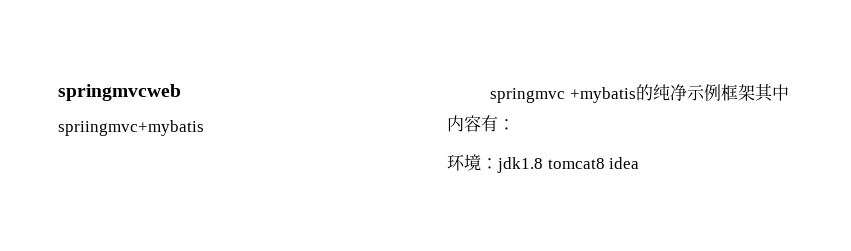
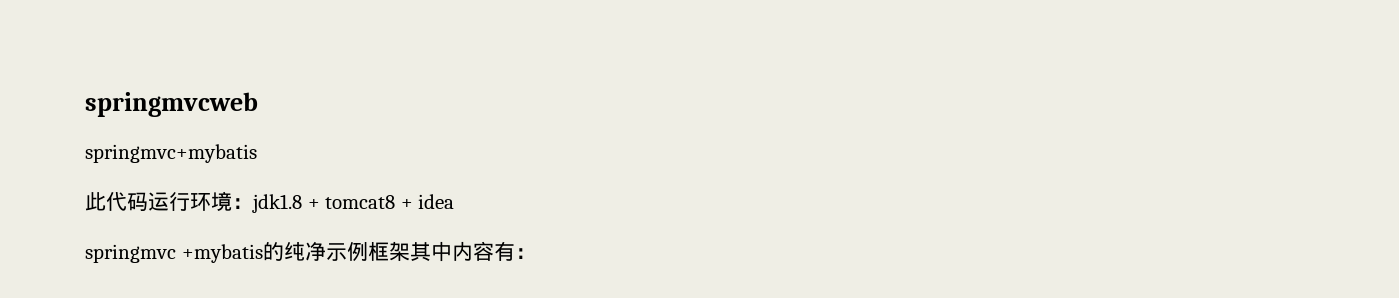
[58,120,204,136] spriingmvc+mybatis -> [85,144,257,163] [85,191,455,213] springmvc+mybatis // 此代码运行环境：jdk1.8 + tomcat8 + idea
[447,154,640,173] // 环境：jdk1.8 tomcat8 idea -> (536, 253) none

